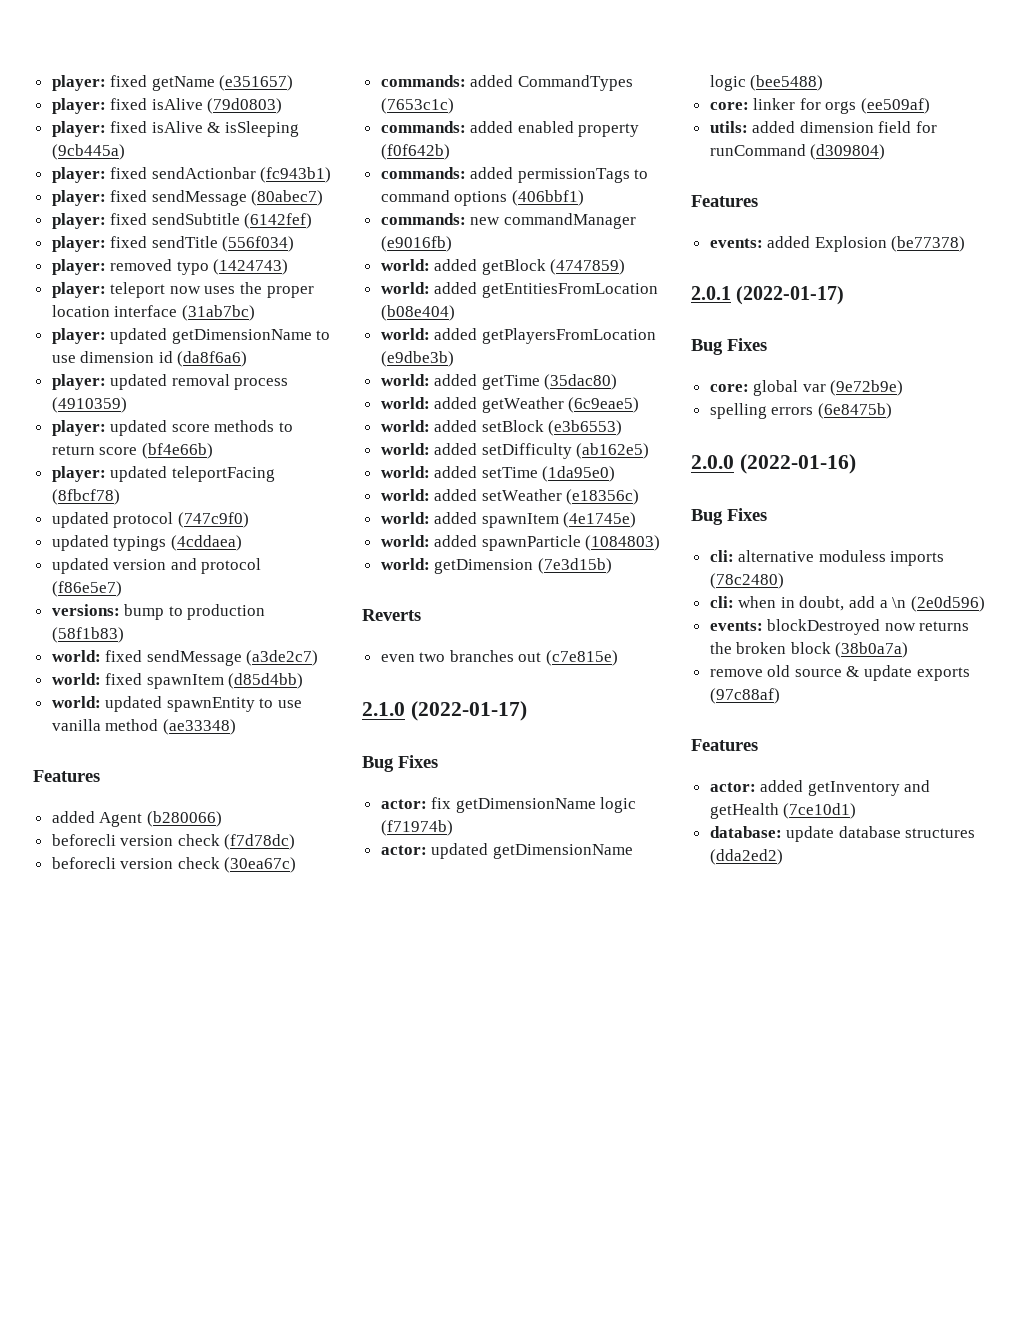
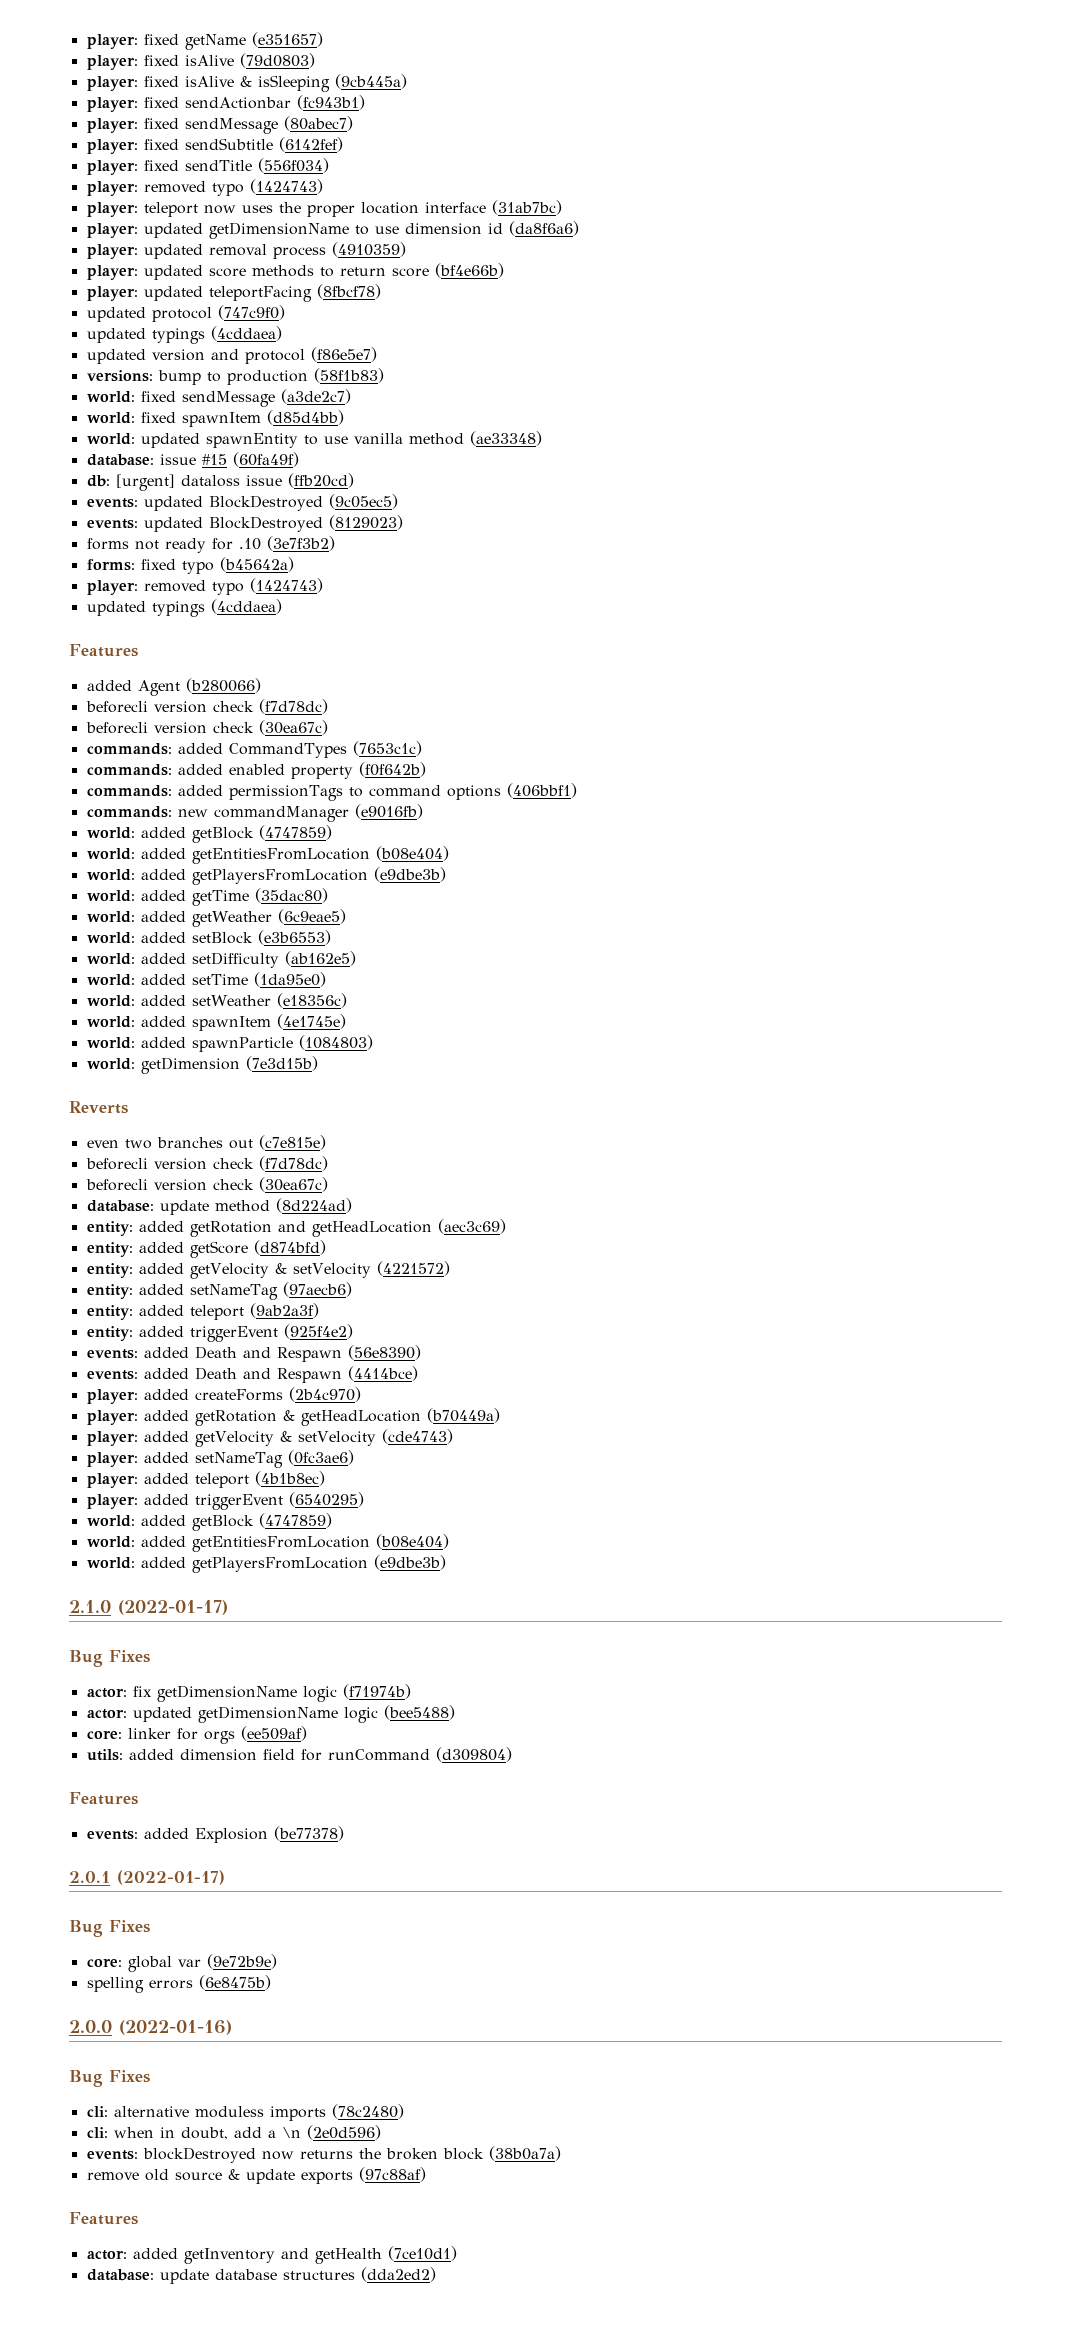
(236, 727) none -> [86,452,299,467] [86,473,354,491] [86,494,398,511] [86,515,403,532] [86,536,335,553] [86,557,294,574] [86,578,323,595] [86,599,282,617] // database: issue #15 (60fa49f) // db: [urgent] dataloss issue (ffb20cd) // events: updated BlockDestroyed (9c05ec5) // events: updated BlockDestroyed (8129023) // forms not ready for .10 (3e7f3b2) // forms: fixed typo (b45642a) // player: removed typo (1424743) // updated typings (4cddaea)
(619, 658) none -> [85,1156,328,1171] [85,1177,328,1192] [86,1198,352,1215] [86,1219,506,1237] [86,1240,326,1258] [86,1261,450,1279] [86,1282,352,1300] [86,1303,319,1320] [86,1324,353,1342] [86,1345,421,1362] [86,1366,418,1383] [86,1387,361,1404] [86,1408,500,1426] [86,1429,453,1447] [86,1450,354,1468] [86,1471,325,1488] [86,1492,364,1510] [86,1513,332,1531] [86,1534,449,1552] [86,1555,446,1573] // beforecli version check (f7d78dc) // beforecli version check (30ea67c) // database: update method (8d224ad) // entity: added getRotation and getHeadLocation (aec3c69) // entity: added getScore (d874bfd) // entity: added getVelocity & setVelocity (4221572) // entity: added setNameTag (97aecb6) // entity: added teleport (9ab2a3f) // entity: added triggerEvent (925f4e2) // events: added Death and Respawn (56e8390) // events: added Death and Respawn (4414bce) // player: added createForms (2b4c970) // player: added getRotation & getHeadLocation (b70449a) // player: added getVelocity & setVelocity (cde4743) // player: added setNameTag (0fc3ae6) // player: added teleport (4b1b8ec) // player: added triggerEvent (6540295) // world: added getBlock (4747859) // world: added getEntitiesFromLocation (b08e404) // world: added getPlayersFromLocation (e9dbe3b)

